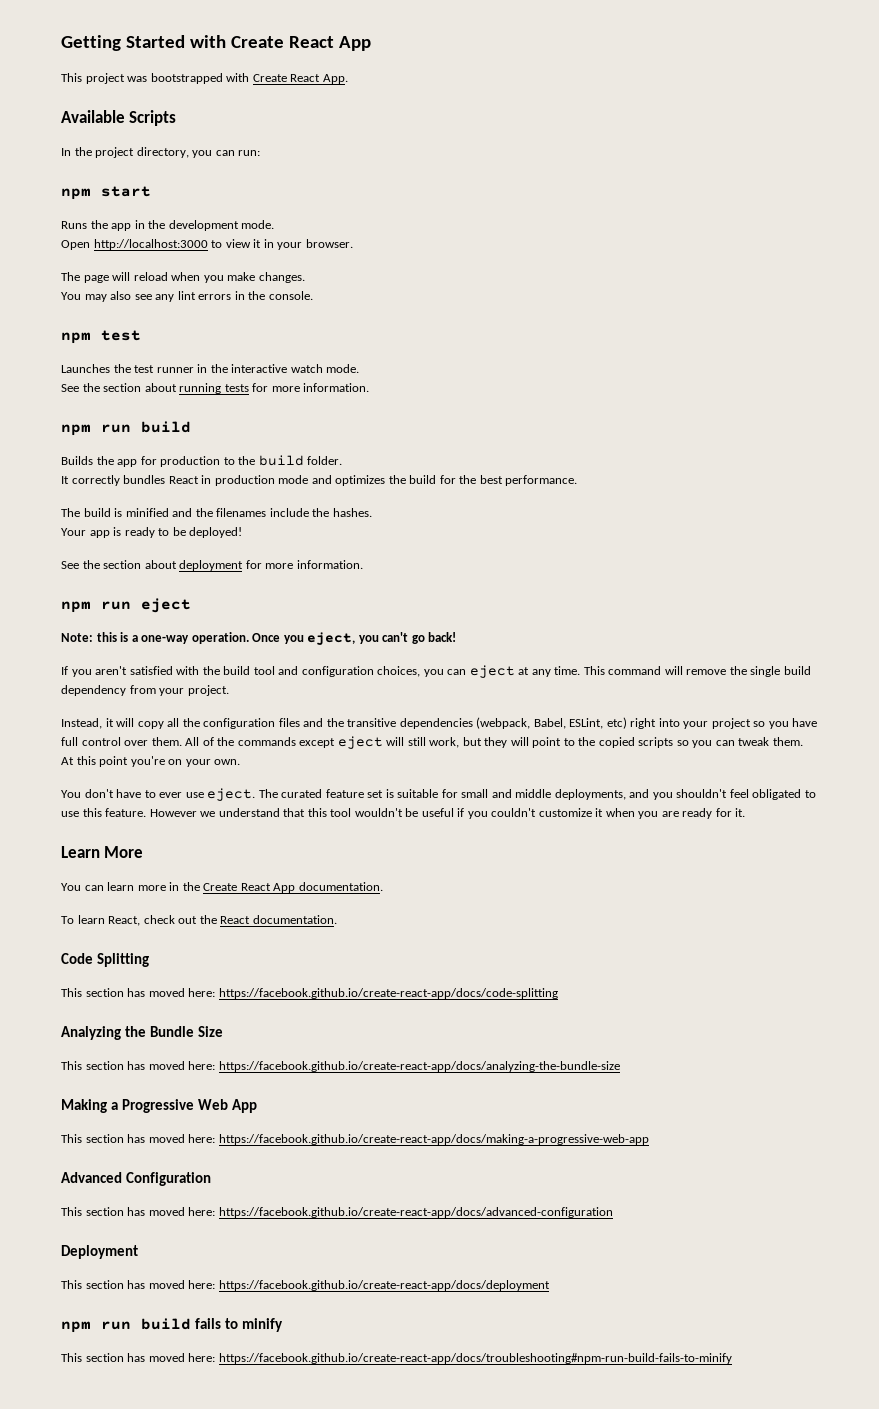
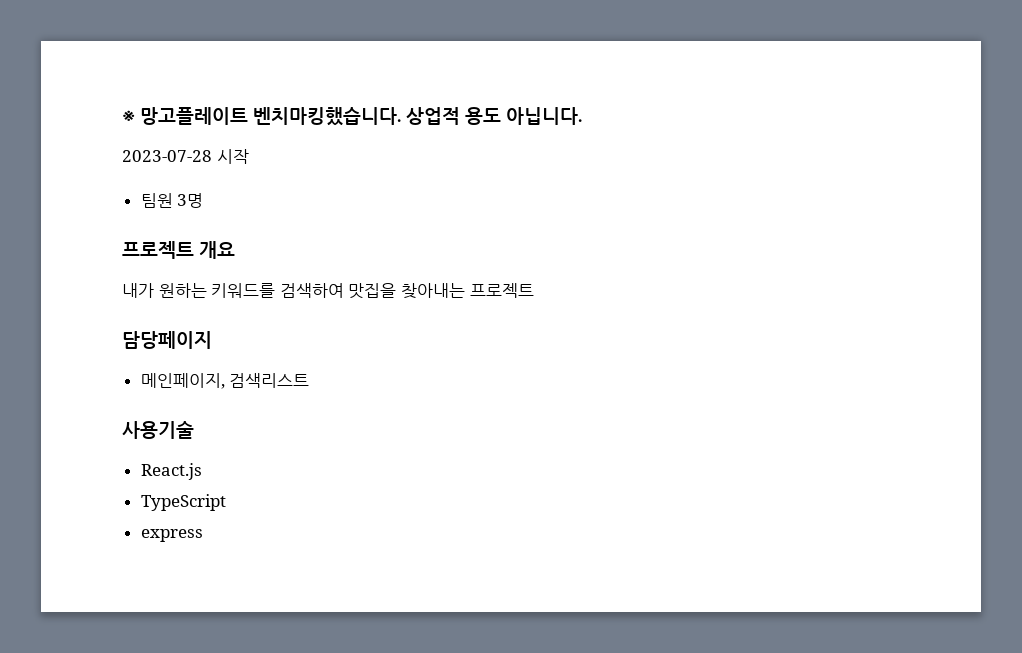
[61,35,371,51] [61,73,348,84] [61,110,177,126] [61,147,261,158] [61,186,151,200] [61,220,275,231] [61,239,353,250] [61,272,305,283] [61,291,313,302] [61,330,141,344] [61,364,360,373] [61,383,370,394] [61,421,191,436] [61,455,343,467] [61,475,578,486] [61,508,372,517] [61,527,243,538] [61,560,363,571] [61,598,191,613] [61,632,457,645] [61,665,811,678] [61,685,229,696] [61,717,818,729] [61,736,803,749] [61,756,241,767] [61,788,816,801] [61,808,746,819] [61,846,144,858] [61,882,383,893] [61,915,337,926] [61,953,149,967] [61,988,558,999] [61,1026,223,1040] [61,1061,620,1072] [61,1099,257,1113] [61,1134,649,1145] [61,1172,211,1186] [61,1207,613,1218] [61,1245,138,1259] [61,1280,550,1291] [61,1318,283,1333] [61,1353,732,1364] Getting Started with Create React App // This project was bootstrapped with Create React App. // Available Scripts // In the project directory, you can run: // npm start // Runs the app in the development mode. // Open http://localhost:3000 to view it in your browser. // The page will reload when you make changes. // You may also see any lint errors in the console. // npm test // Launches the test runner in the interactive watch mode. // See the section about running tests for more information. // npm run build // Builds the app for production to the build folder. // It correctly bundles React in production mode and optimizes the build for the best performance. // The build is minified and the filenames include the hashes. // Your app is ready to be deployed! // See the section about deployment for more information. // npm run eject // Note: this is a one-way operation. Once you eject, you can't go back! // If you aren't satisfied with the build tool and configuration choices, you can eject at any time. This command will remove the single build dependency from your project. // Instead, it will copy all the configuration files and the transitive dependencies (webpack, Babel, ESLint, etc) right into your project so you have full control over them. All of the commands except eject will still work, but they will point to the copied scripts so you can tweak them. At this point you're on your own. // You don't have to ever use eject. The curated feature set is suitable for small and middle deployments, and you shouldn't feel obligated to use this feature. However we understand that this tool wouldn't be useful if you couldn't customize it when you are ready for it. // Learn More // You can learn more in the Create React App documentation. // To learn React, check out the React documentation. // Code Splitting // This section has moved here: https://facebook.github.io/create-react-app/docs/code-splitting // Analyzing the Bundle Size // This section has moved here: https://facebook.github.io/create-react-app/docs/analyzing-the-bundle-size // Making a Progressive Web App // This section has moved here: https://facebook.github.io/create-react-app/docs/making-a-progressive-web-app // Advanced Configuration // This section has moved here: https://facebook.github.io/create-react-app/docs/advanced-configuration // Deployment // This section has moved here: https://facebook.github.io/create-react-app/docs/deployment // npm run build fails to minify // This section has moved here: https://facebook.github.io/create-react-app/docs/troubleshooting#npm-run-build-fails-to-minify -> [122,107,582,126] [122,149,249,164] [140,193,204,208] [122,241,235,259] [122,283,534,299] [122,331,212,349] [140,373,310,389] [122,421,194,439] [140,463,202,480] [140,494,226,511] [140,529,203,542] ※ 망고플레이트 벤치마킹했습니다. 상업적 용도 아닙니다. // 2023-07-28 시작 // 팀원 3명 // 프로젝트 개요 // 내가 원하는 키워드를 검색하여 맛집을 찾아내는 프로젝트 // 담당페이지 // 메인페이지, 검색리스트 // 사용기술 // React.js // TypeScript // express

